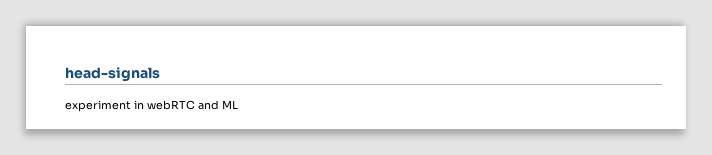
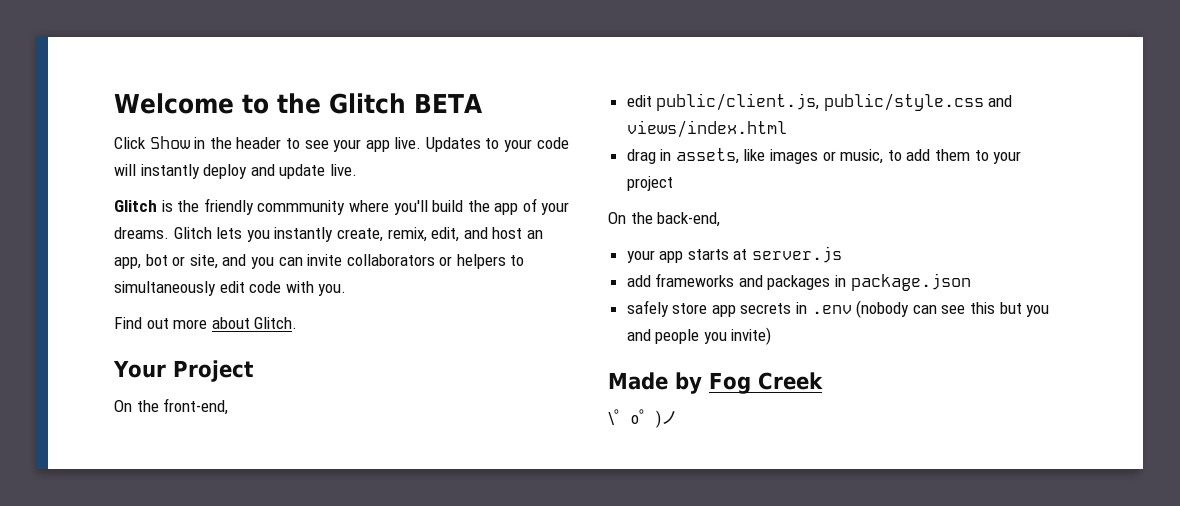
[65,67,160,82] [65,100,238,112] head-signals // experiment in webRTC and ML -> [114,93,482,114] [114,136,569,152] [114,164,357,179] [114,198,570,215] [114,227,543,242] [114,254,525,269] [114,281,347,296] [114,317,298,329] [113,360,254,382] [114,398,229,415] [626,93,1013,111] [626,120,787,138] [626,148,1022,164] [626,176,673,191] [608,212,721,227] [626,246,843,263] [626,273,971,291] [626,300,1050,318] [626,327,772,345] [608,372,823,394] [608,409,678,428] Welcome to the Glitch BETA // Click Show in the header to see your app live. Updates to your code will instantly deploy and update live. // Glitch is the friendly commmunity where you'll build the app of your dreams. Glitch lets you instantly create, remix, edit, and host an app, bot or site, and you can invite collaborators or helpers to simultaneously edit code with you. // Find out more about Glitch. // Your Project // On the front-end, // edit public/client.js, public/style.css and views/index.html // drag in assets, like images or music, to add them to your project // On the back-end, // your app starts at server.js // add frameworks and packages in package.json // safely store app secrets in .env (nobody can see this but you and people you invite) // Made by Fog Creek // \゜o゜)ノ

